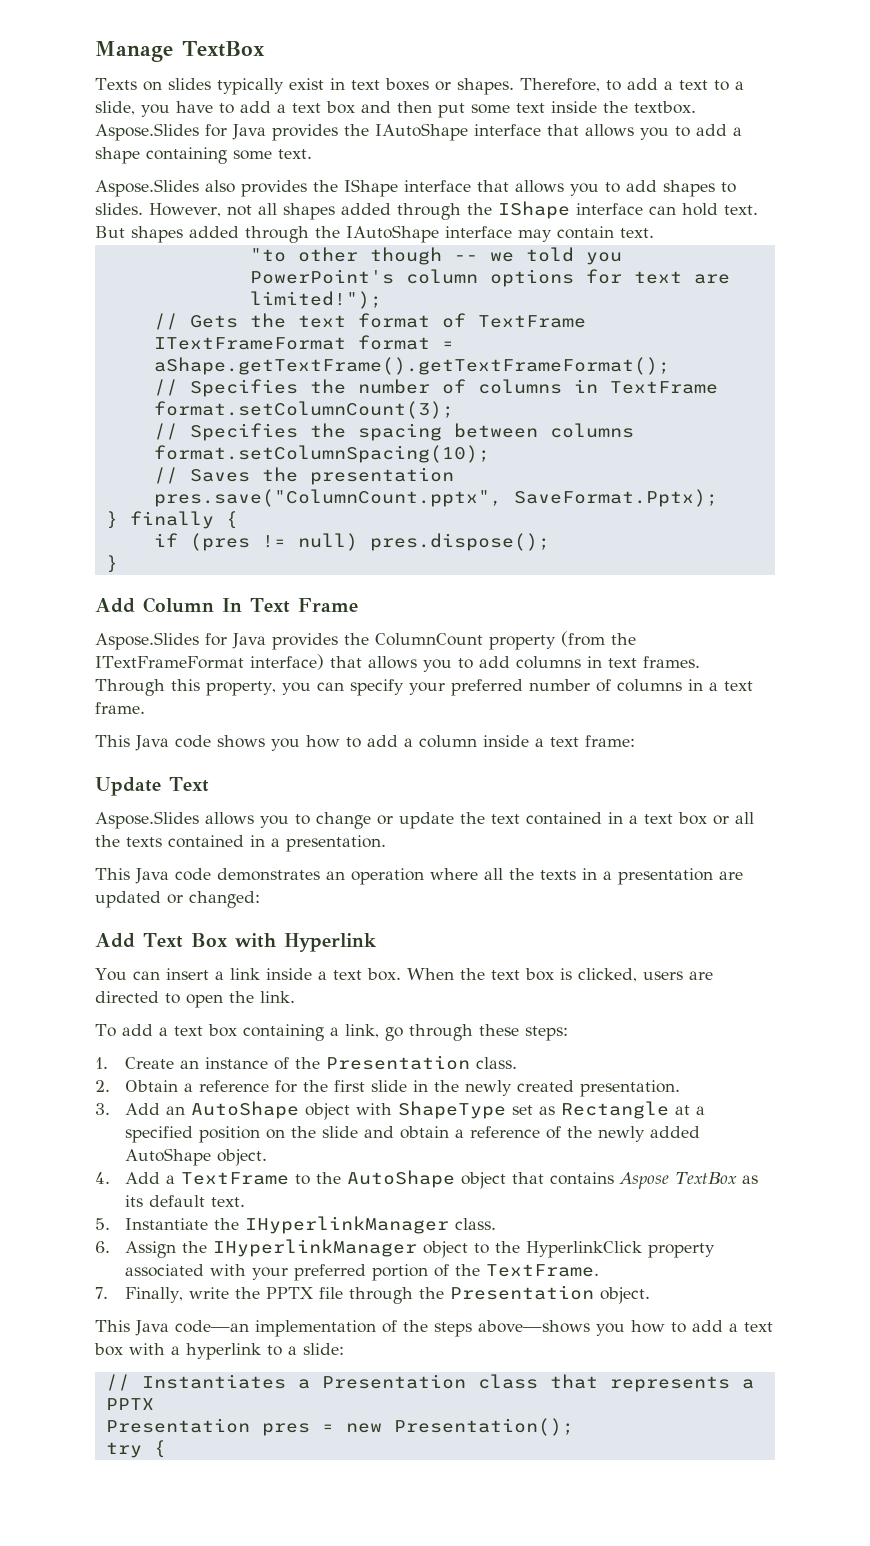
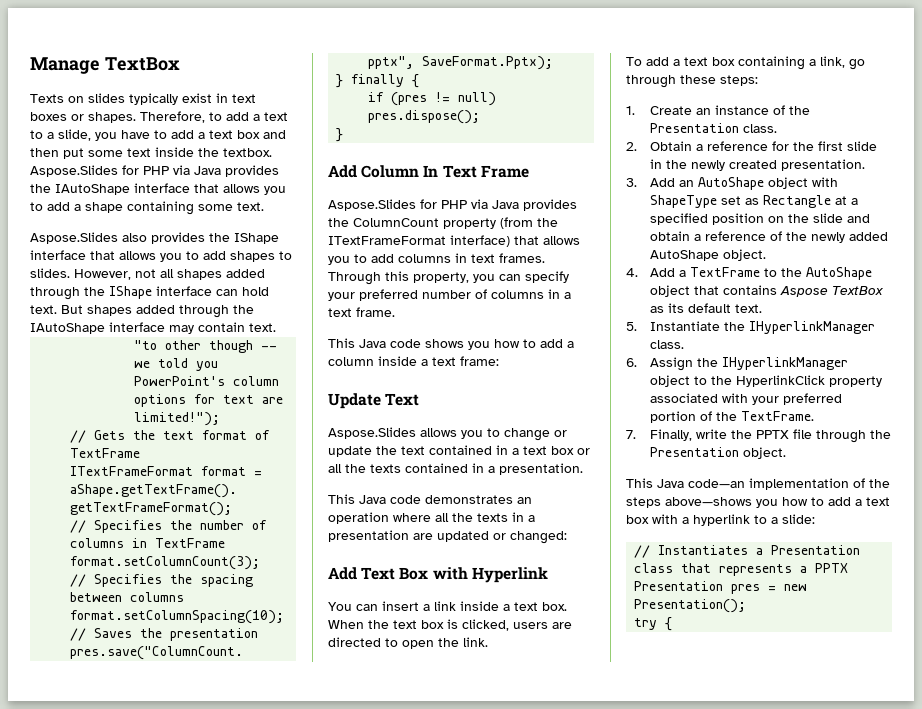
(227, 130) none -> [143,165,190,175] PHP via
(227, 639) none -> [441,199,488,209] PHP via

